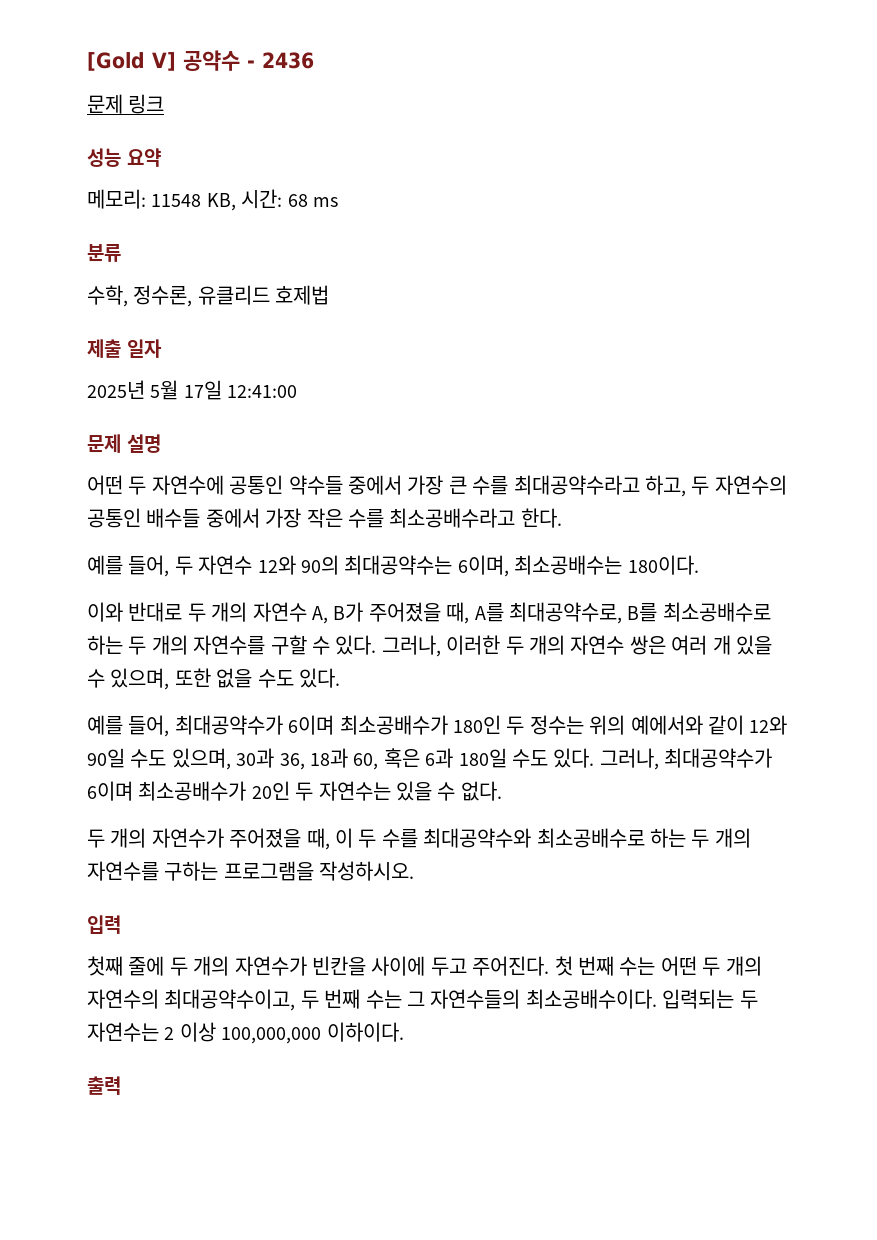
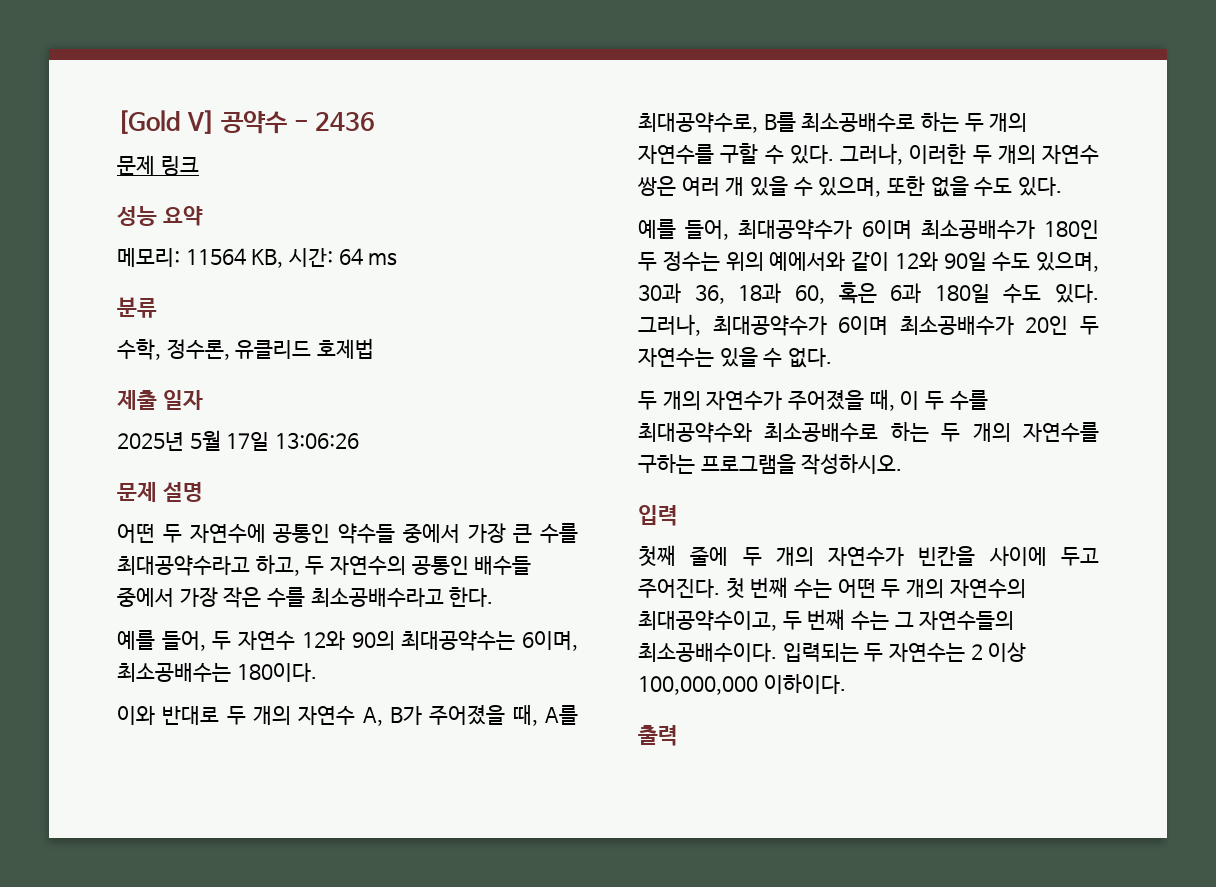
[151,194,202,207] 11548 -> [185,248,246,265] 11564
[287,194,308,207] 68 -> [338,248,363,265] 64
[227,385,298,398] 12:41:00 -> [275,432,360,449] 13:06:26

